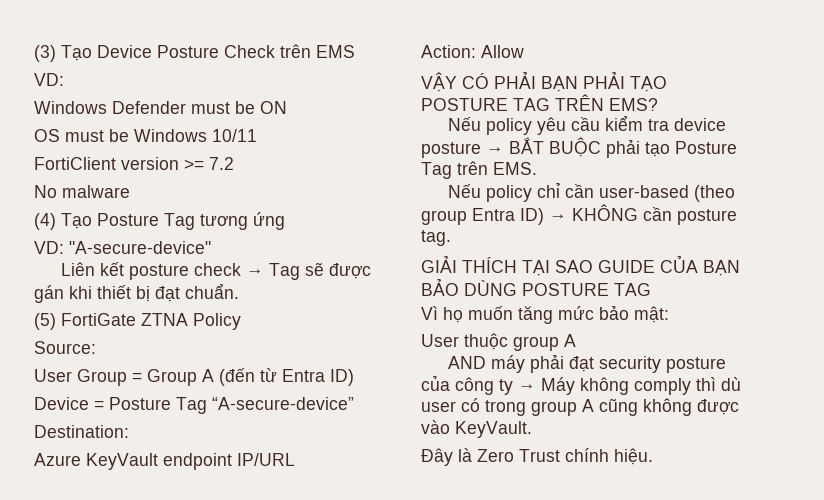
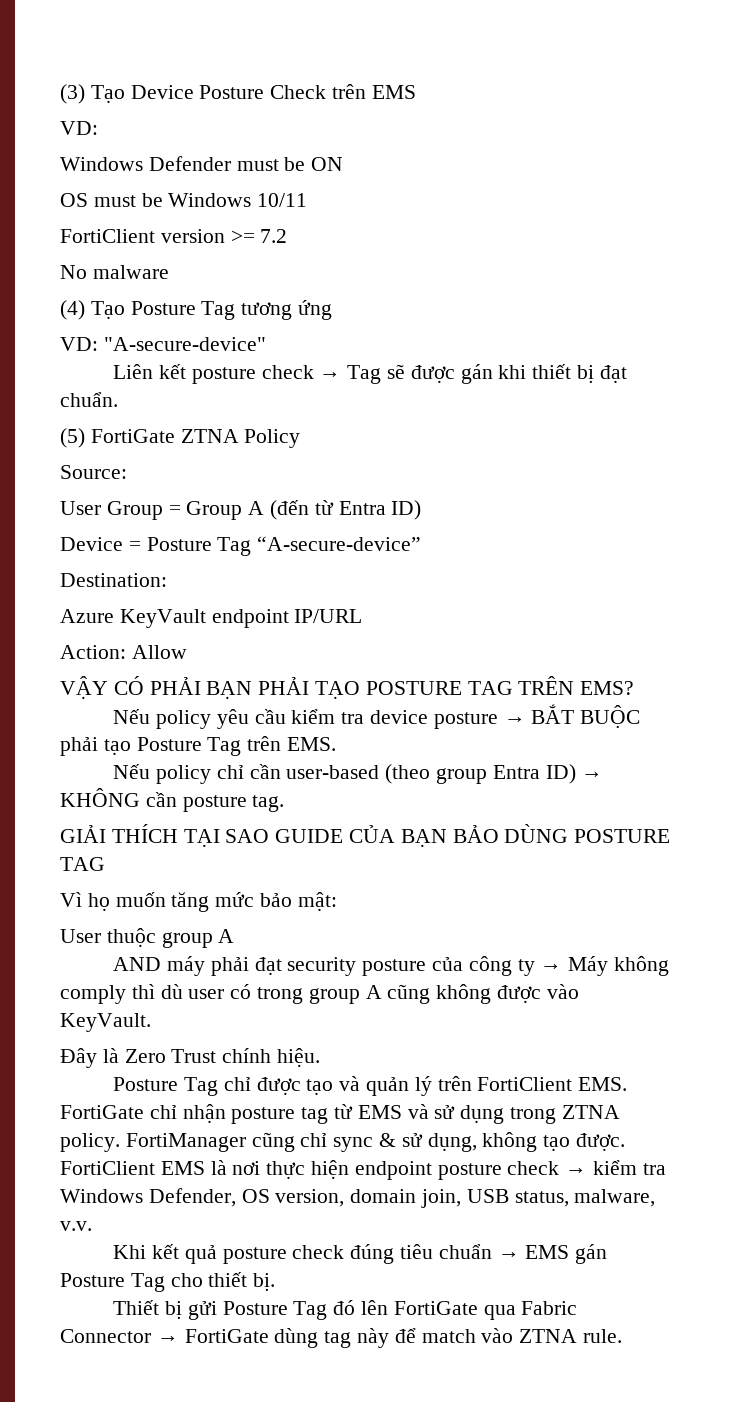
(653, 456) none -> [113,1076,628,1096] [60,1104,620,1124] [60,1132,626,1152] [60,1160,666,1180] [60,1188,656,1208] [60,1221,92,1231] [113,1244,608,1264] [60,1272,276,1292] [113,1300,578,1320] [60,1328,623,1348] // Posture Tag chỉ được tạo và quản lý trên FortiClient EMS. FortiGate chỉ nhận posture tag từ EMS và sử dụng trong ZTNA policy. FortiManager cũng chỉ sync & sử dụng, không tạo được. FortiClient EMS là nơi thực hiện endpoint posture check → kiểm tra Windows Defender, OS version, domain join, USB status, malware, v.v. // Khi kết quả posture check đúng tiêu chuẩn → EMS gán Posture Tag cho thiết bị. // Thiết bị gửi Posture Tag đó lên FortiGate qua Fabric Connector → FortiGate dùng tag này để match vào ZTNA rule.

